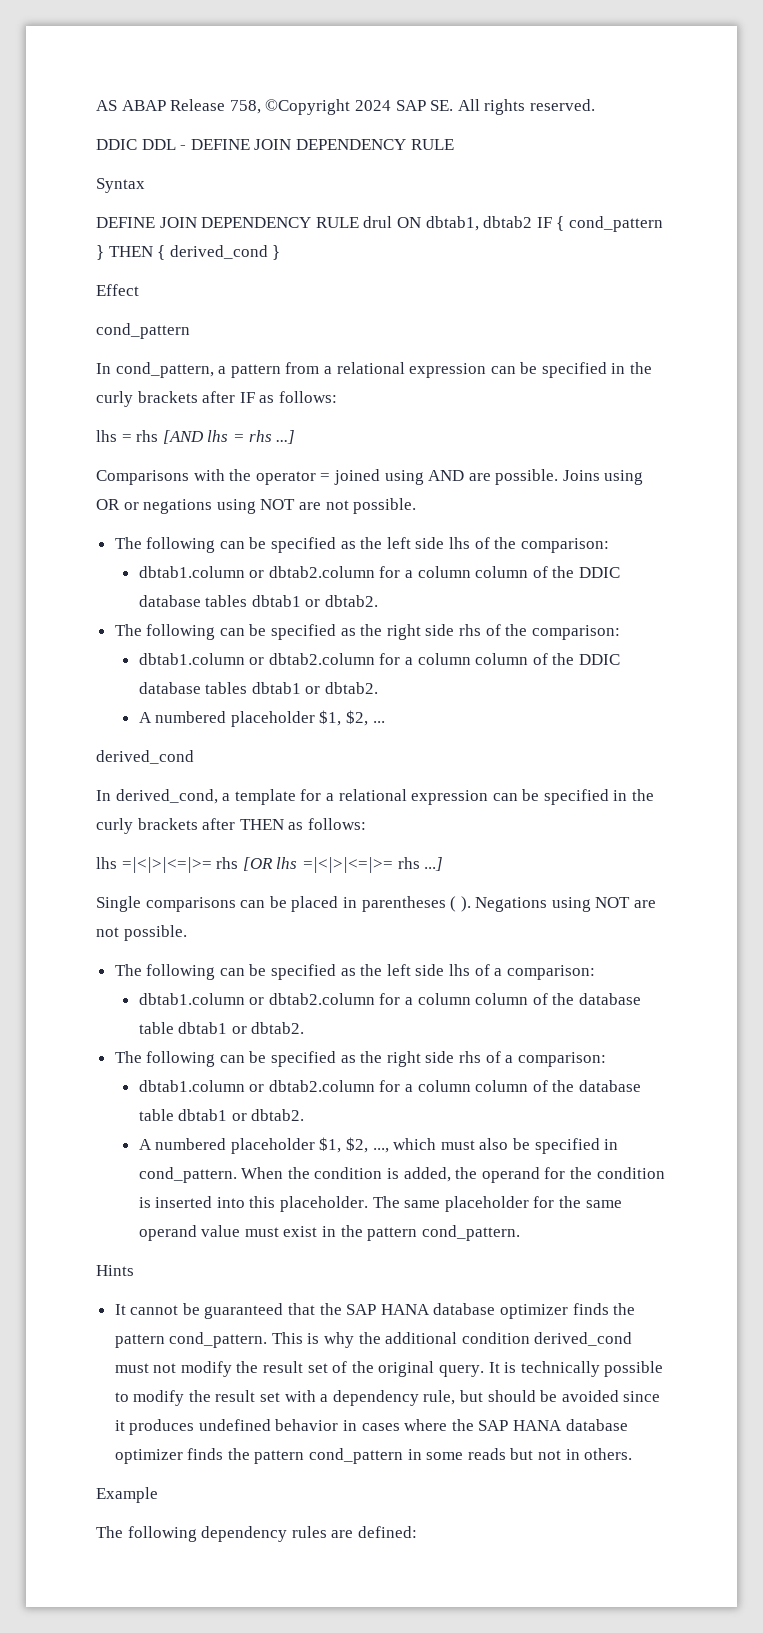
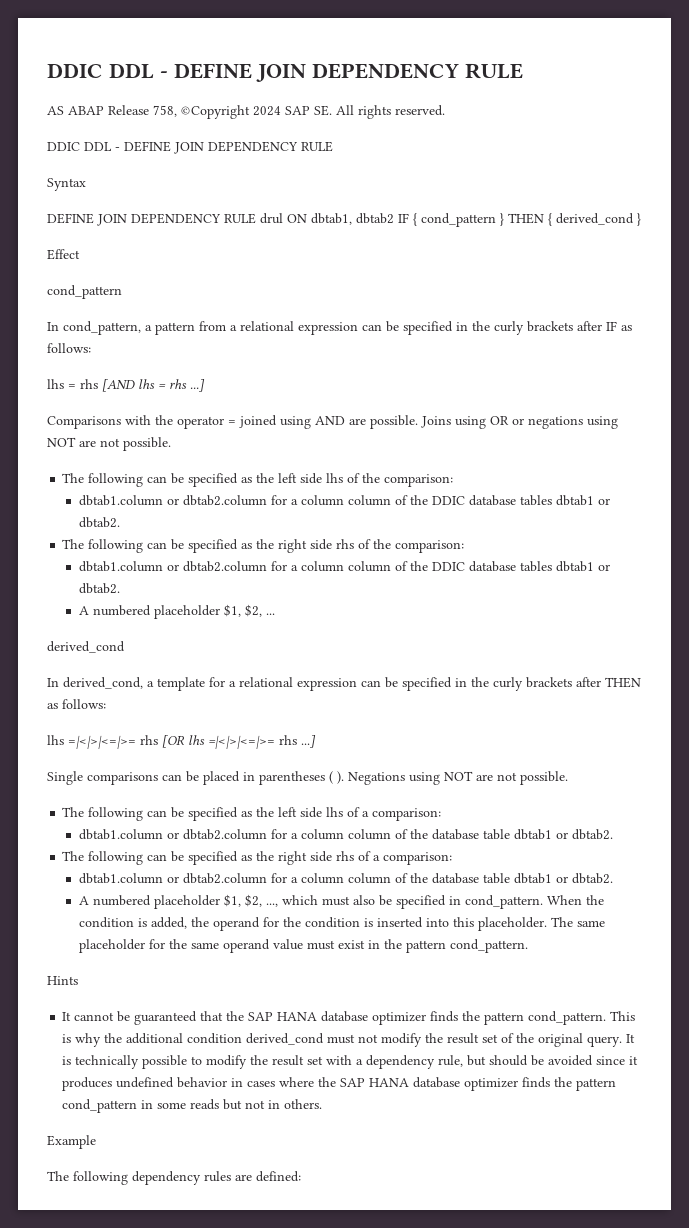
(96, 105) none -> [47,63,523,82] DDIC DDL - DEFINE JOIN DEPENDENCY RULE //

